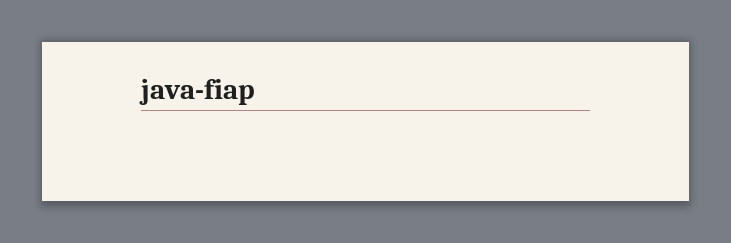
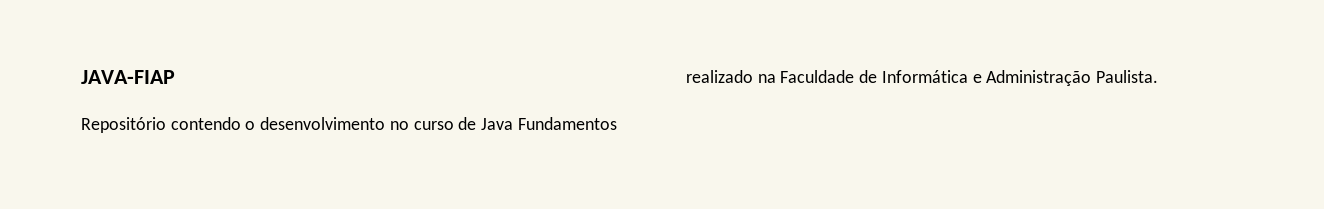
[139,79,255,105] java-fiap -> [81,70,175,84] [81,117,617,133] [686,70,1159,86] JAVA-FIAP // Repositório contendo o desenvolvimento no curso de Java Fundamentos realizado na Faculdade de Informática e Administração Paulista.

